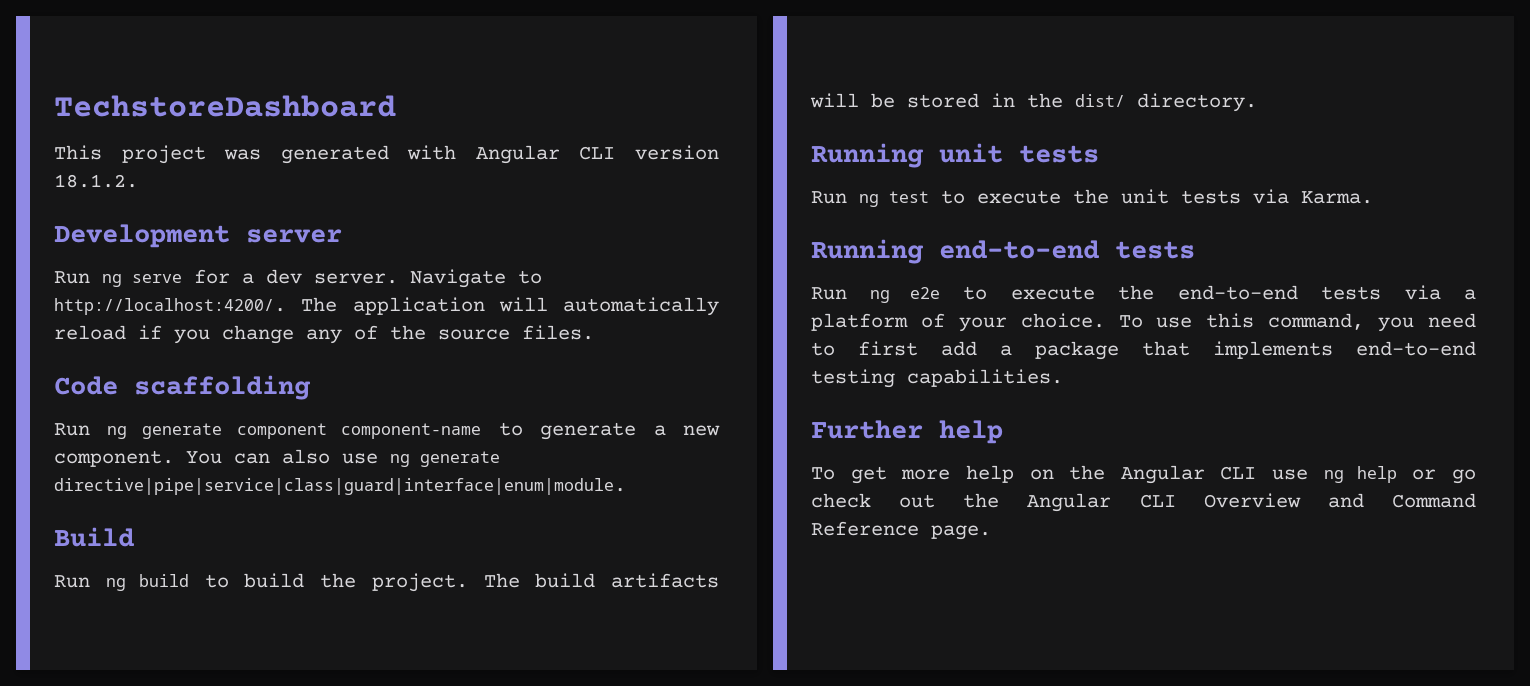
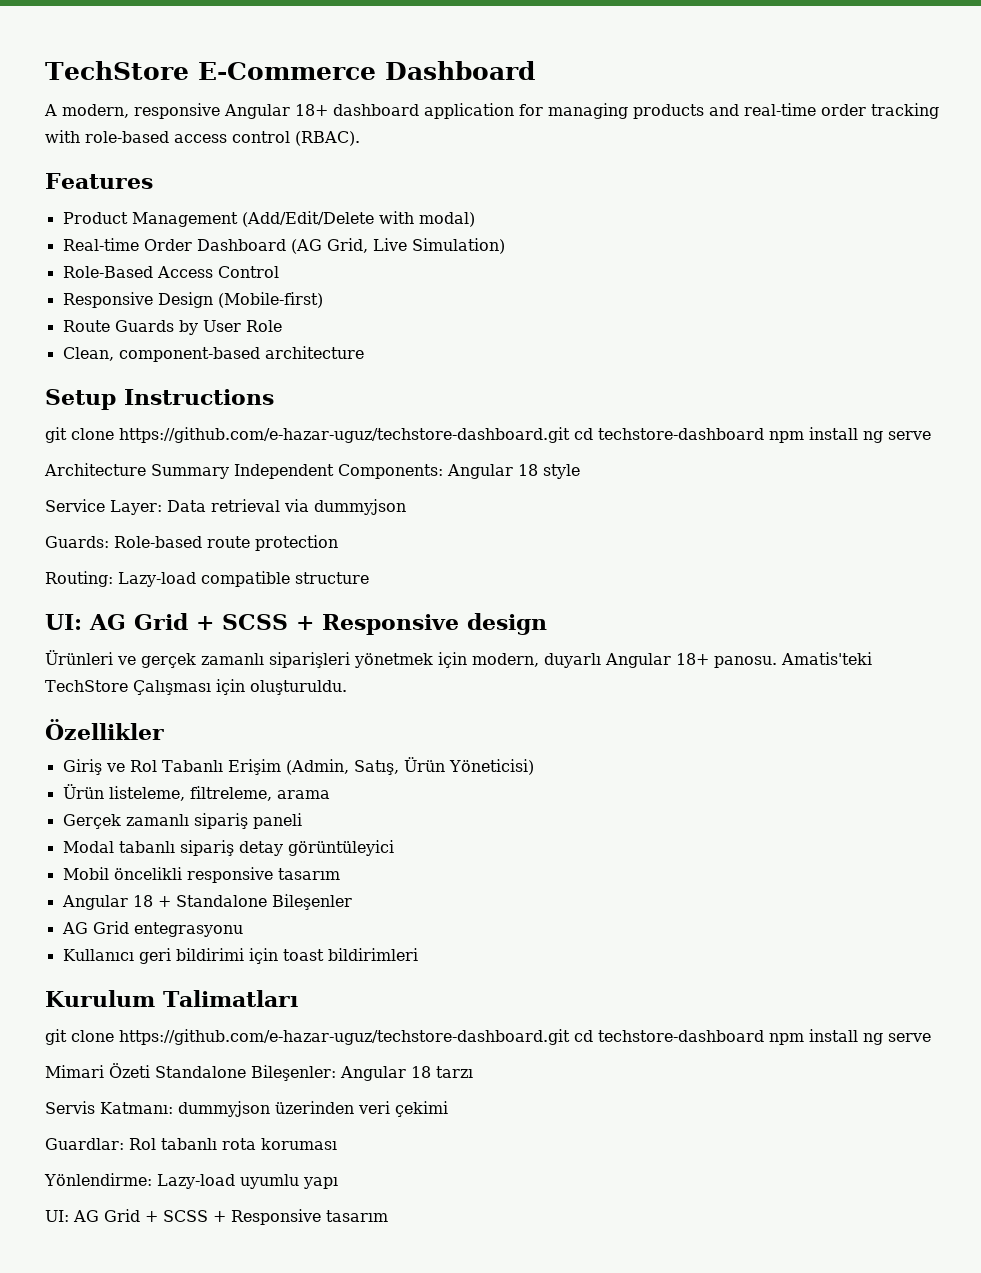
[54,95,396,117] [54,145,719,164] [54,174,138,188] [54,224,342,248] [54,269,542,288] [54,297,719,316] [54,325,594,344] [54,375,310,400] [54,422,721,440] [54,449,500,467] [54,478,626,495] [54,527,134,547] [54,573,720,592] [810,93,1257,112] [811,143,1099,168] [811,189,1373,207] [811,239,1195,264] [811,285,1476,303] [811,313,1476,332] [811,341,1476,360] [811,369,1063,388] [811,420,1003,444] [811,465,1476,484] [811,493,1476,512] [811,521,991,540] TechstoreDashboard // This project was generated with Angular CLI version 18.1.2. // Development server // Run ng serve for a dev server. Navigate to http://localhost:4200/. The application will automatically reload if you change any of the source files. // Code scaffolding // Run ng generate component component-name to generate a new component. You can also use ng generate directive|pipe|service|class|guard|interface|enum|module. // Build // Run ng build to build the project. The build artifacts will be stored in the dist/ directory. // Running unit tests // Run ng test to execute the unit tests via Karma. // Running end-to-end tests // Run ng e2e to execute the end-to-end tests via a platform of your choice. To use this command, you need to first add a package that implements end-to-end testing capabilities. // Further help // To get more help on the Angular CLI use ng help or go check out the Angular CLI Overview and Command Reference page. -> [45,61,535,80] [44,103,939,119] [45,130,360,146] [45,173,153,189] [62,211,475,227] [62,238,505,254] [62,266,279,278] [62,292,323,308] [62,320,282,335] [62,346,364,362] [45,389,274,410] [45,427,931,443] [44,463,580,479] [45,499,406,515] [45,535,338,551] [45,571,369,587] [45,613,547,635] [45,650,872,668] [45,679,347,695] [45,719,164,740] [62,757,534,775] [62,784,330,801] [62,813,302,829] [62,840,394,856] [62,867,340,883] [61,894,352,910] [61,921,243,937] [62,948,418,964] [45,990,298,1007] [45,1029,931,1045] [45,1063,473,1081] [45,1101,448,1117] [45,1138,337,1150] [44,1173,338,1189] [45,1209,388,1225] TechStore E-Commerce Dashboard // A modern, responsive Angular 18+ dashboard application for managing products and real-time order tracking with role-based access control (RBAC). // Features // Product Management (Add/Edit/Delete with modal) // Real-time Order Dashboard (AG Grid, Live Simulation) // Role-Based Access Control // Responsive Design (Mobile-first) // Route Guards by User Role // Clean, component-based architecture // Setup Instructions // git clone https://github.com/e-hazar-uguz/techstore-dashboard.git cd techstore-dashboard npm install ng serve // Architecture Summary Independent Components: Angular 18 style // Service Layer: Data retrieval via dummyjson // Guards: Role-based route protection // Routing: Lazy-load compatible structure // UI: AG Grid + SCSS + Responsive design // Ürünleri ve gerçek zamanlı siparişleri yönetmek için modern, duyarlı Angular 18+ panosu. Amatis'teki TechStore Çalışması için oluşturuldu. // Özellikler // Giriş ve Rol Tabanlı Erişim (Admin, Satış, Ürün Yöneticisi) // Ürün listeleme, filtreleme, arama // Gerçek zamanlı sipariş paneli // Modal tabanlı sipariş detay görüntüleyici // Mobil öncelikli responsive tasarım // Angular 18 + Standalone Bileşenler // AG Grid entegrasyonu // Kullanıcı geri bildirimi için toast bildirimleri // Kurulum Talimatları // git clone https://github.com/e-hazar-uguz/techstore-dashboard.git cd techstore-dashboard npm install ng serve // Mimari Özeti Standalone Bileşenler: Angular 18 tarzı // Servis Katmanı: dummyjson üzerinden veri çekimi // Guardlar: Rol tabanlı rota koruması // Yönlendirme: Lazy-load uyumlu yapı // UI: AG Grid + SCSS + Responsive tasarım

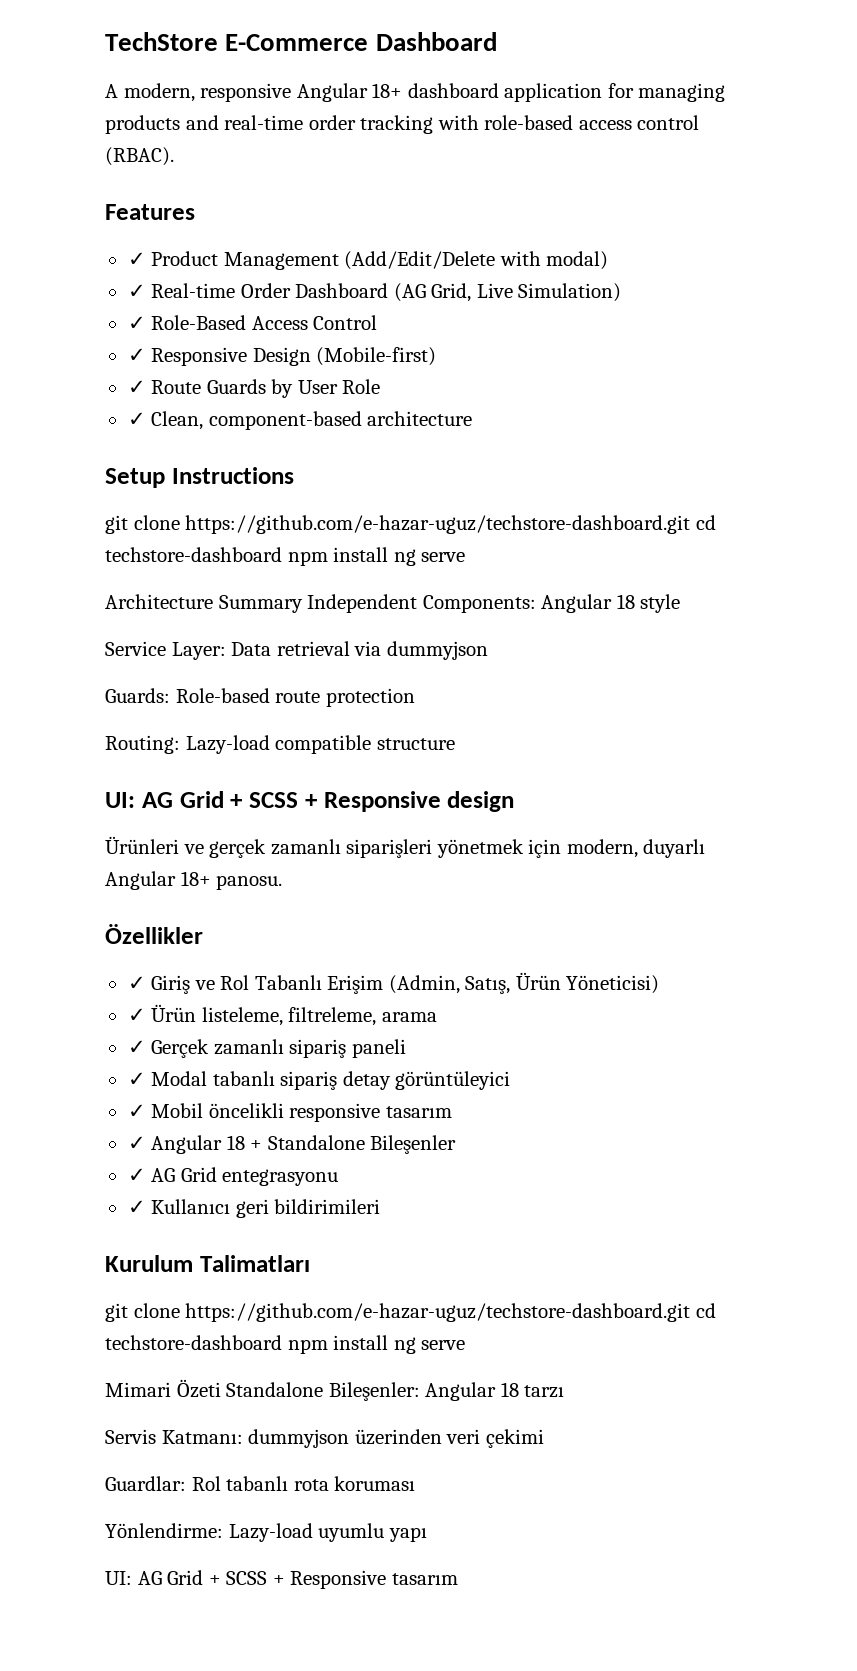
(153, 181) none -> [127,252,146,266] ✓
(475, 219) none -> [127,284,146,298] ✓
(505, 246) none -> [127,316,146,330] ✓
(279, 272) none -> [127,348,146,362] ✓
(323, 300) none -> [127,380,146,394] ✓
(282, 326) none -> [127,412,146,426] ✓
[781,652,872,665] [45,679,347,695] Amatis'teki TechStore Çalışması için oluşturuldu. -> (283, 882) none
(164, 729) none -> [127,976,146,990] ✓
(534, 767) none -> [127,1008,146,1022] ✓
(330, 794) none -> [127,1040,146,1054] ✓
(302, 821) none -> [127,1072,146,1086] ✓
(394, 848) none -> [127,1104,146,1118] ✓
(340, 874) none -> [127,1136,146,1150] ✓
(352, 902) none -> [127,1168,146,1182] ✓
(243, 929) none -> [127,1200,146,1214] ✓
[175,948,418,964] bildirimi için toast bildirimleri -> [274,1199,381,1214] bildirimileri

